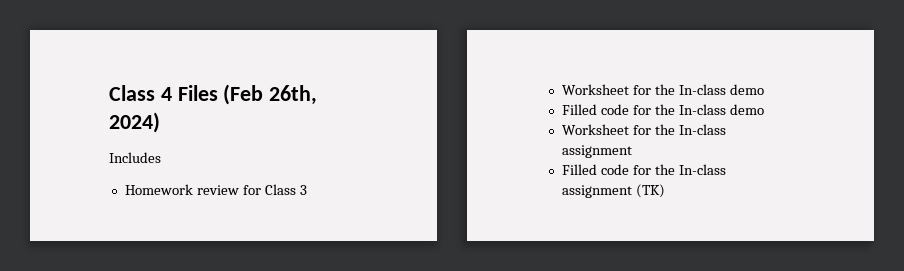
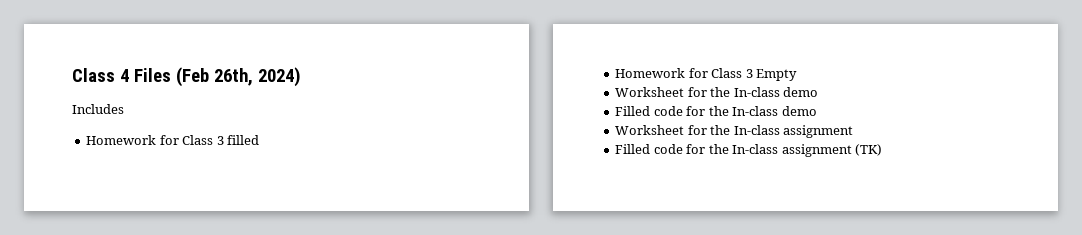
[196,184,307,195] review for Class 3 -> [159,135,260,145] [615,68,798,81] for Class 3 filled // Homework for Class 3 Empty

